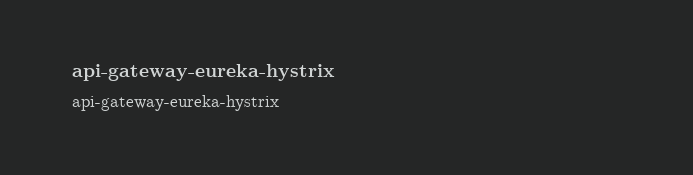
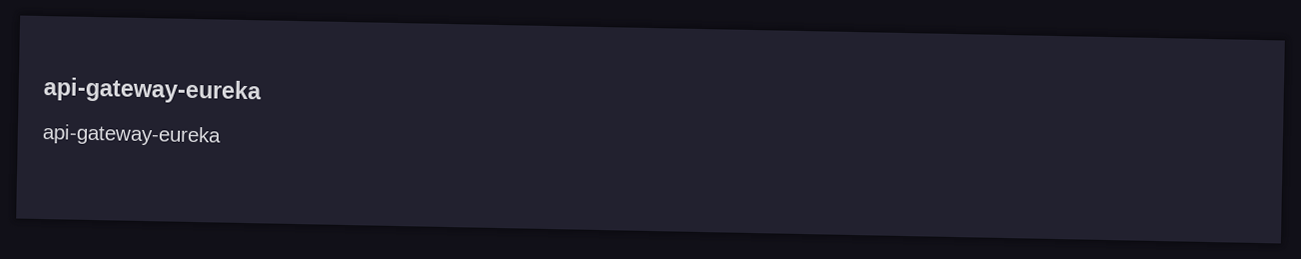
[72,64,335,81] [72,95,279,111] api-gateway-eureka-hystrix // api-gateway-eureka-hystrix -> [43,77,262,105] [42,124,221,147] api-gateway-eureka // api-gateway-eureka

